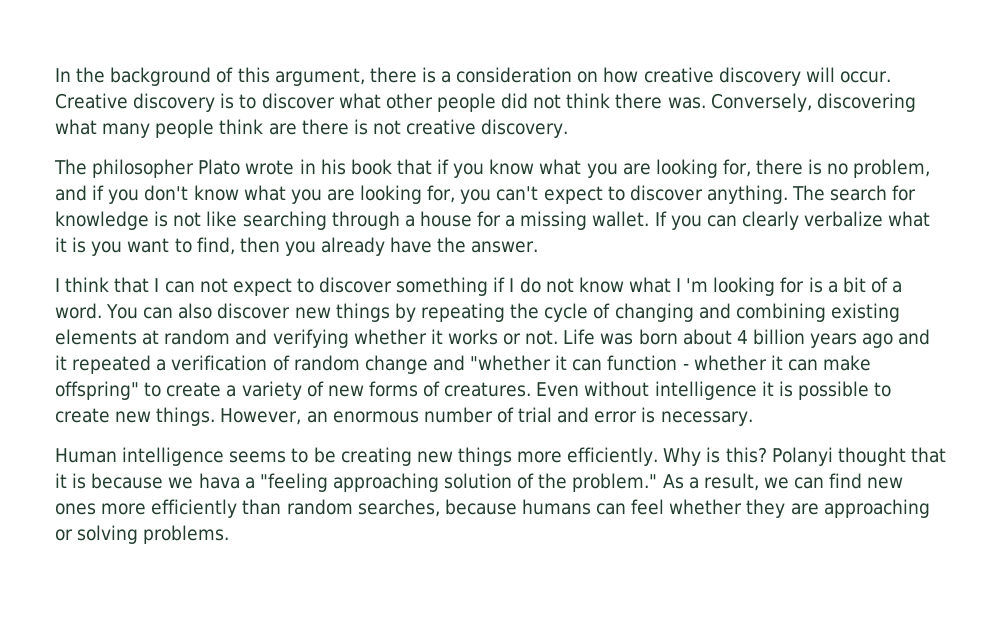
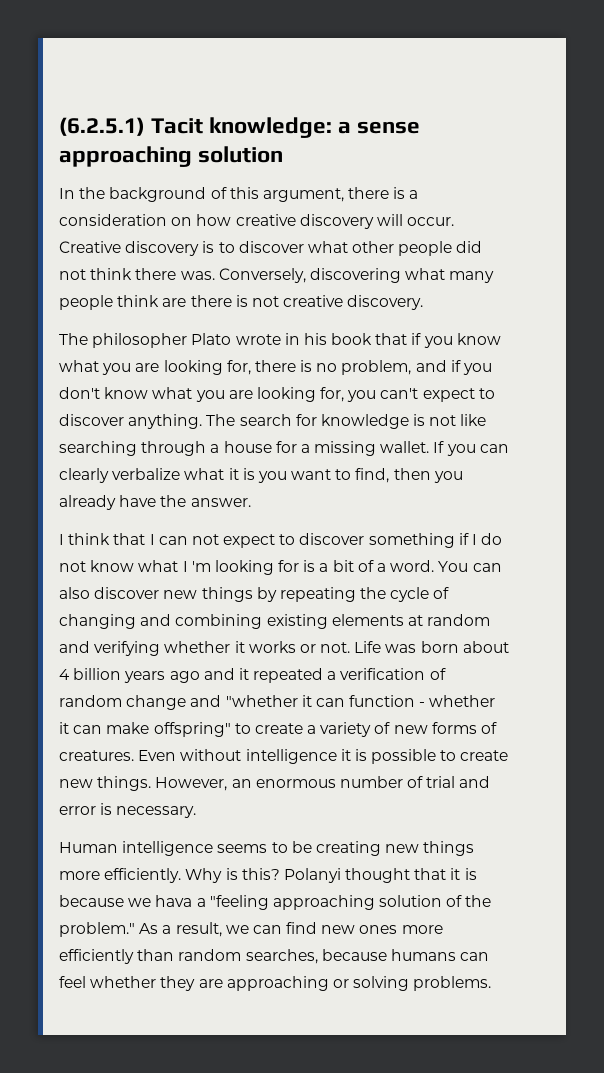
(55, 75) none -> [59,117,421,138] [59,146,284,167] (6.2.5.1) Tacit knowledge: a sense approaching solution //

